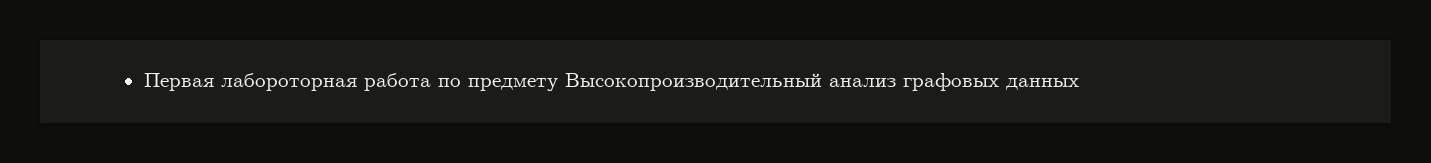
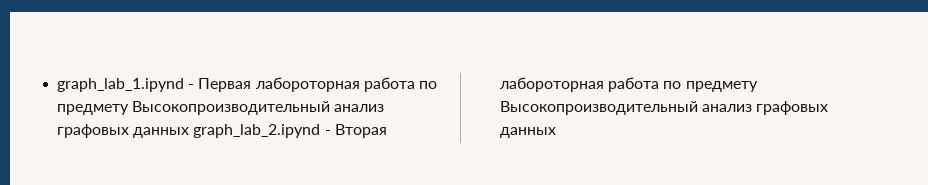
(143, 82) none -> [57,78,195,92] graph_lab_1.ipynd -
(1079, 84) none -> [193,124,387,138] [500,77,758,92] [500,101,829,115] [500,127,557,138] graph_lab_2.ipynd - Вторая лабороторная работа по предмету Высокопроизводительный анализ графовых данных

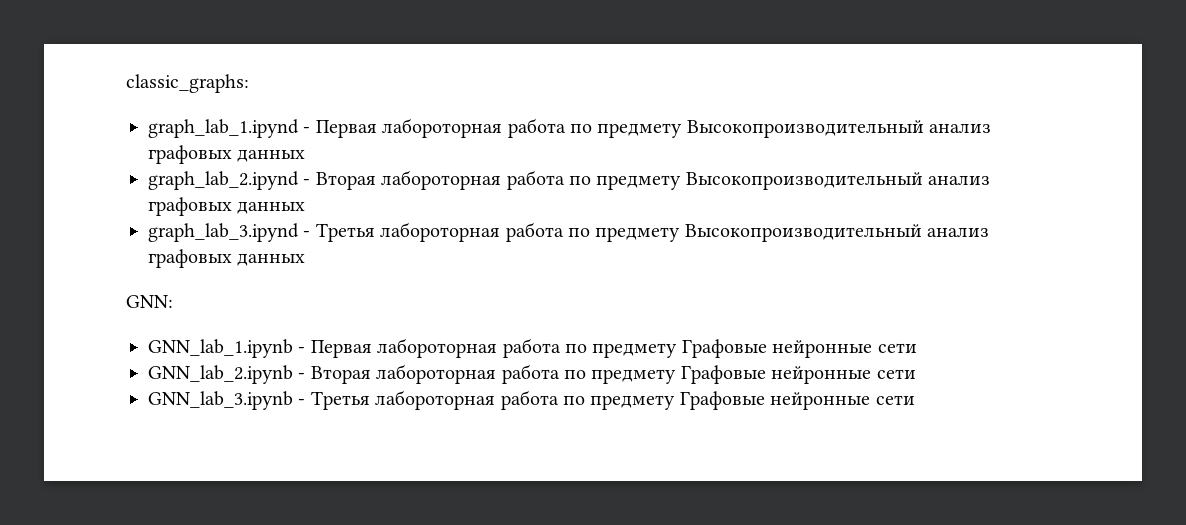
(57, 85) none -> [126,74,249,93] classic_graphs: //
(190, 132) none -> (306, 155) //
(557, 132) none -> [148,222,990,242] [148,249,306,268] [126,295,173,308] [148,338,917,358] [148,364,916,384] [148,390,915,410] // graph_lab_3.ipynd - Третья лабороторная работа по предмету Высокопроизводительный анализ графовых данных // GNN: // GNN_lab_1.ipynb - Первая лабороторная работа по предмету Графовые нейронные сети // GNN_lab_2.ipynb - Вторая лабороторная работа по предмету Графовые нейронные сети // GNN_lab_3.ipynb - Третья лабороторная работа по предмету Графовые нейронные сети

